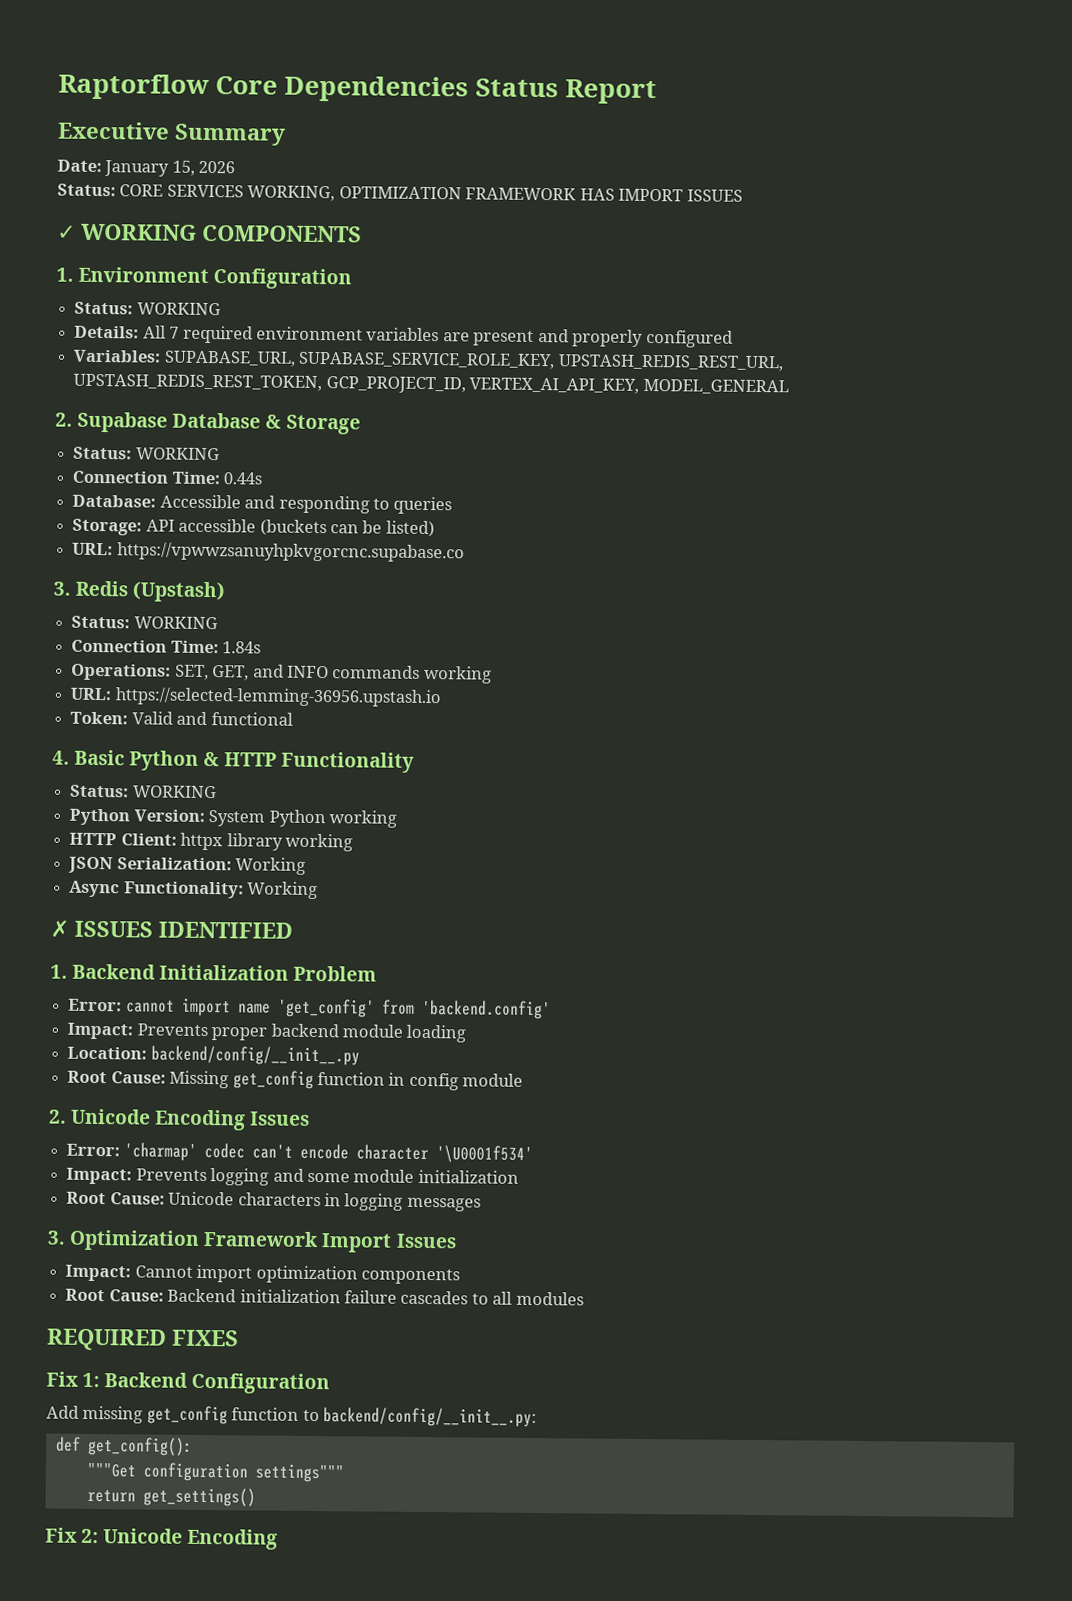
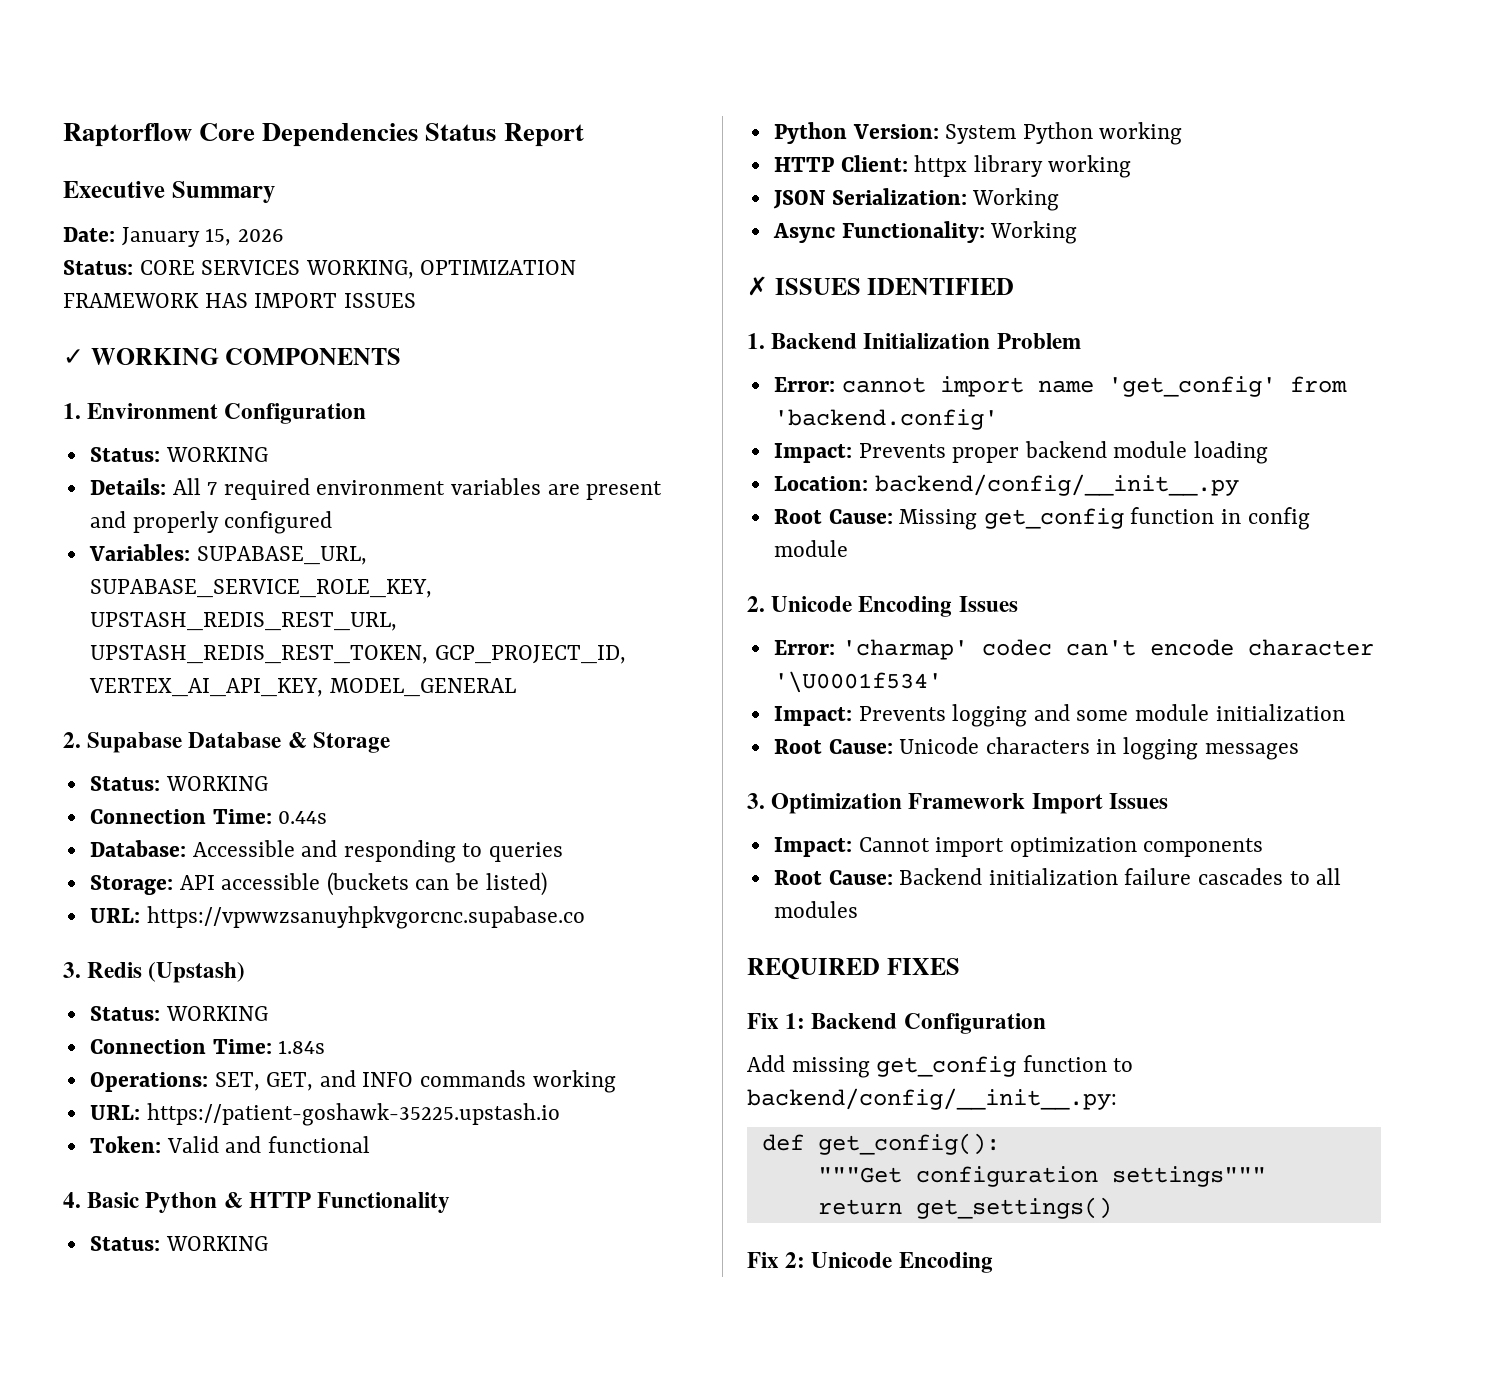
[114,687,441,708] https://selected-lemming-36956.upstash.io -> [146,1103,560,1126] https://patient-goshawk-35225.upstash.io

